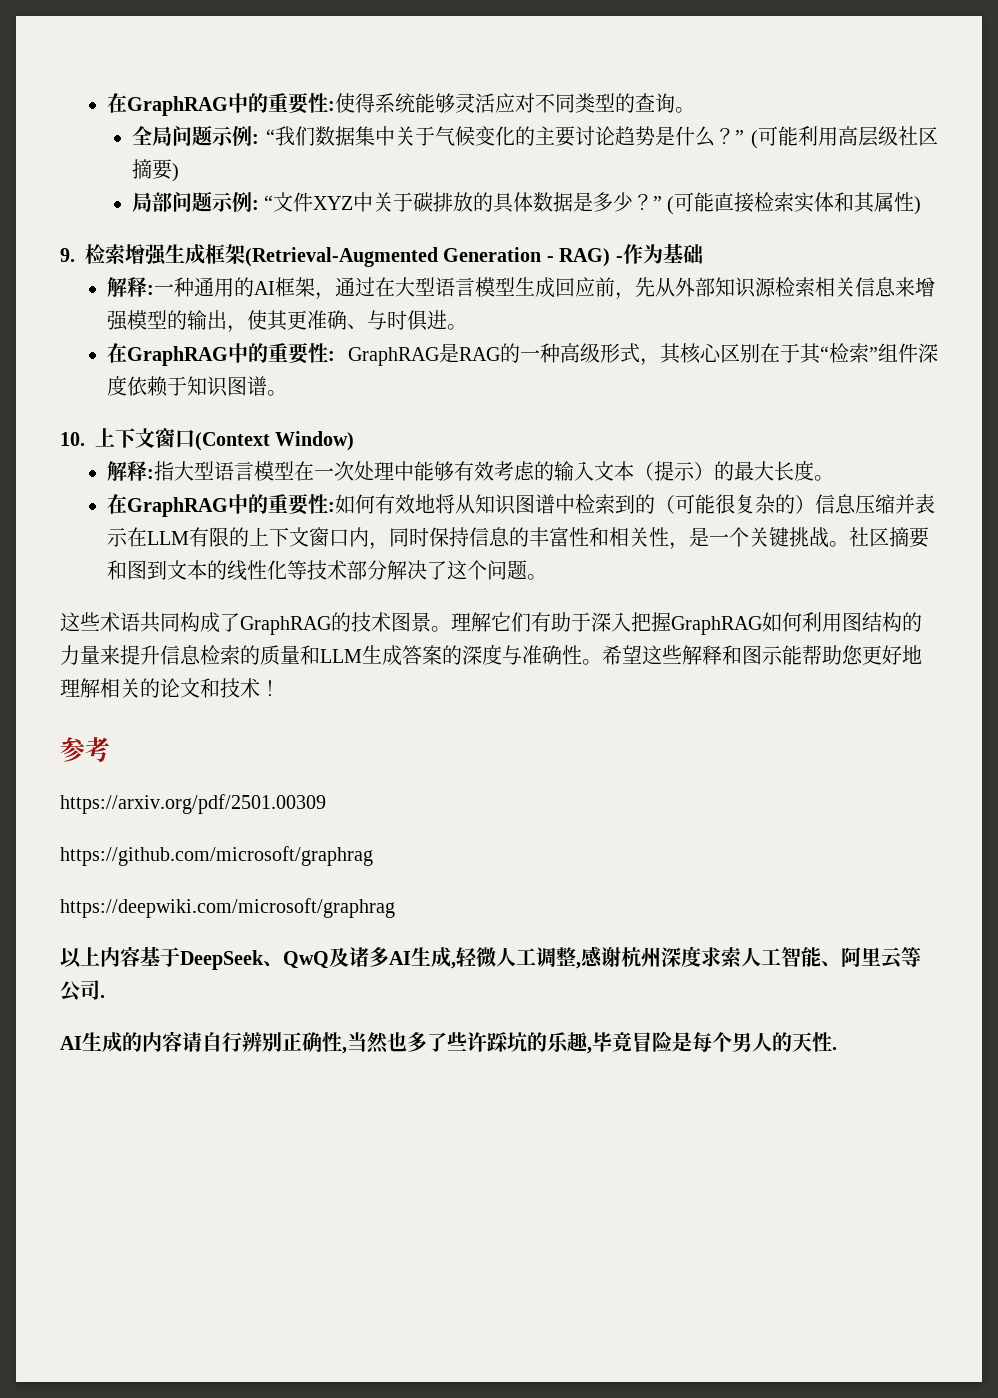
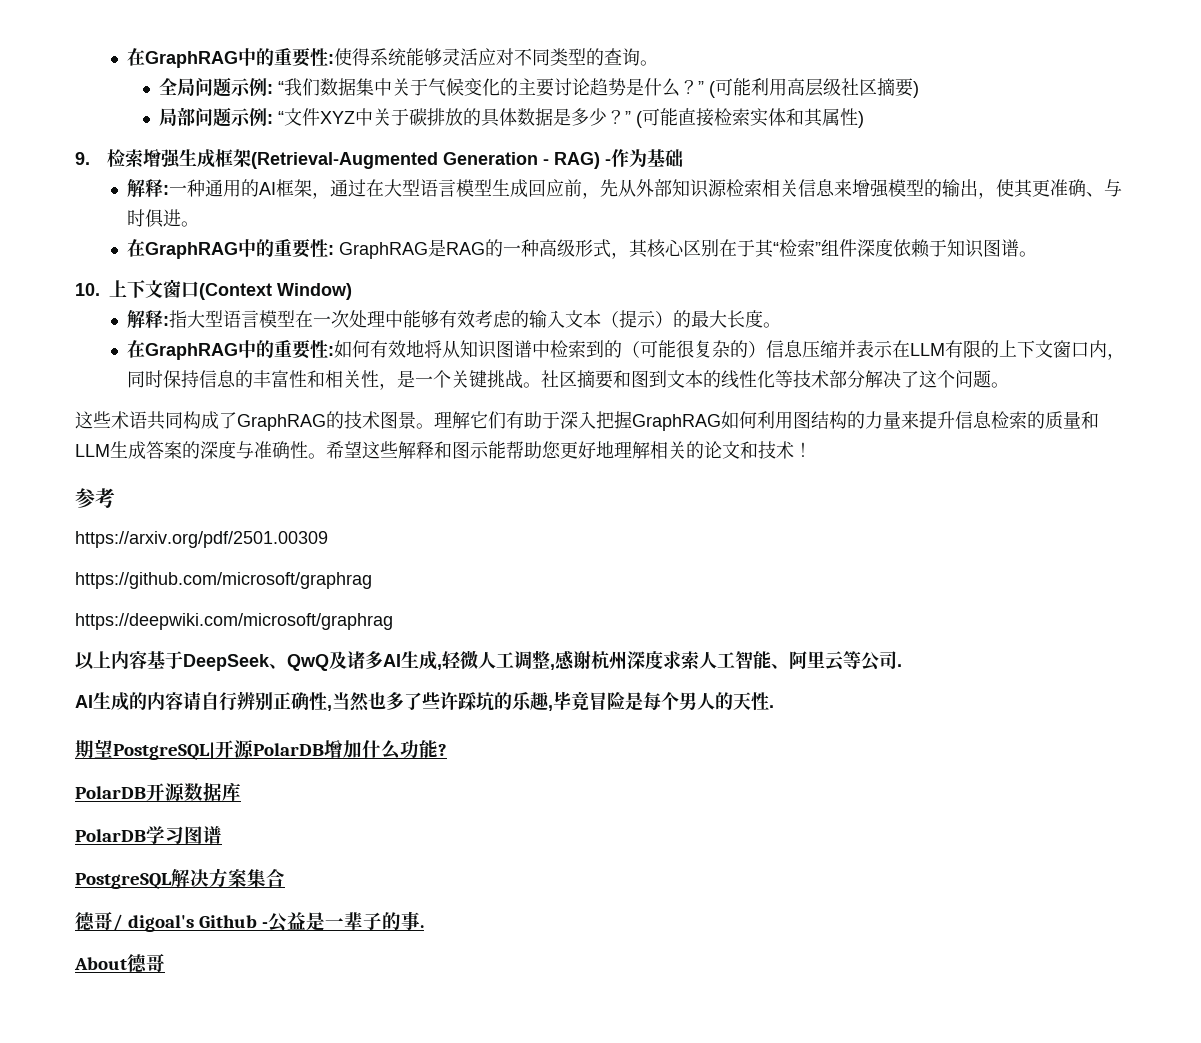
(837, 1048) none -> [75,739,447,760] [75,782,241,801] [75,825,222,844] [75,868,285,889] [75,911,424,932] [74,954,165,972] // 期望PostgreSQL|开源PolarDB增加什么功能? // PolarDB开源数据库 // PolarDB学习图谱 // PostgreSQL解决方案集合 // 德哥/ digoal's Github -公益是一辈子的事. // About德哥

